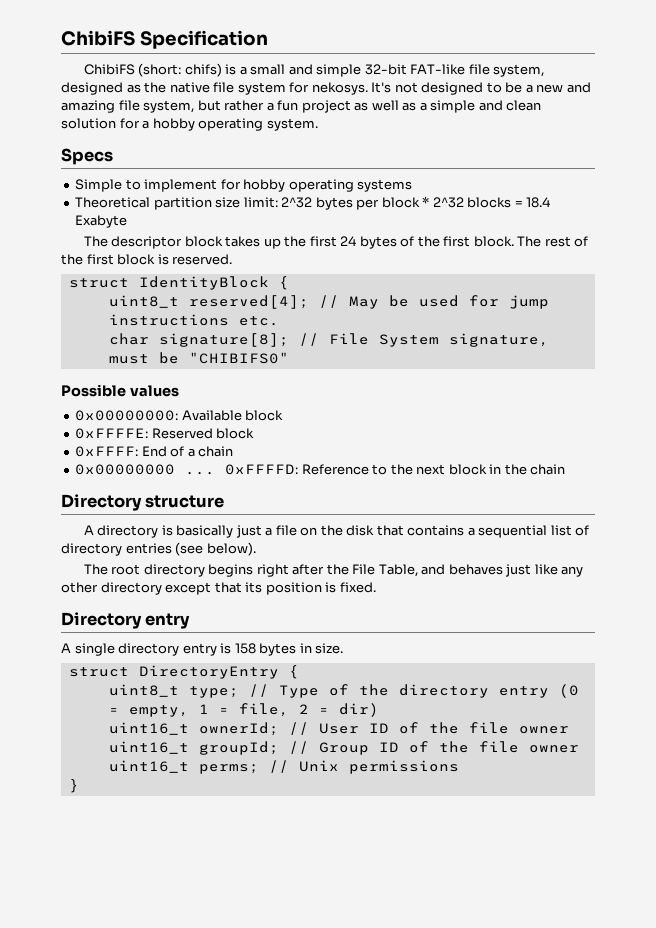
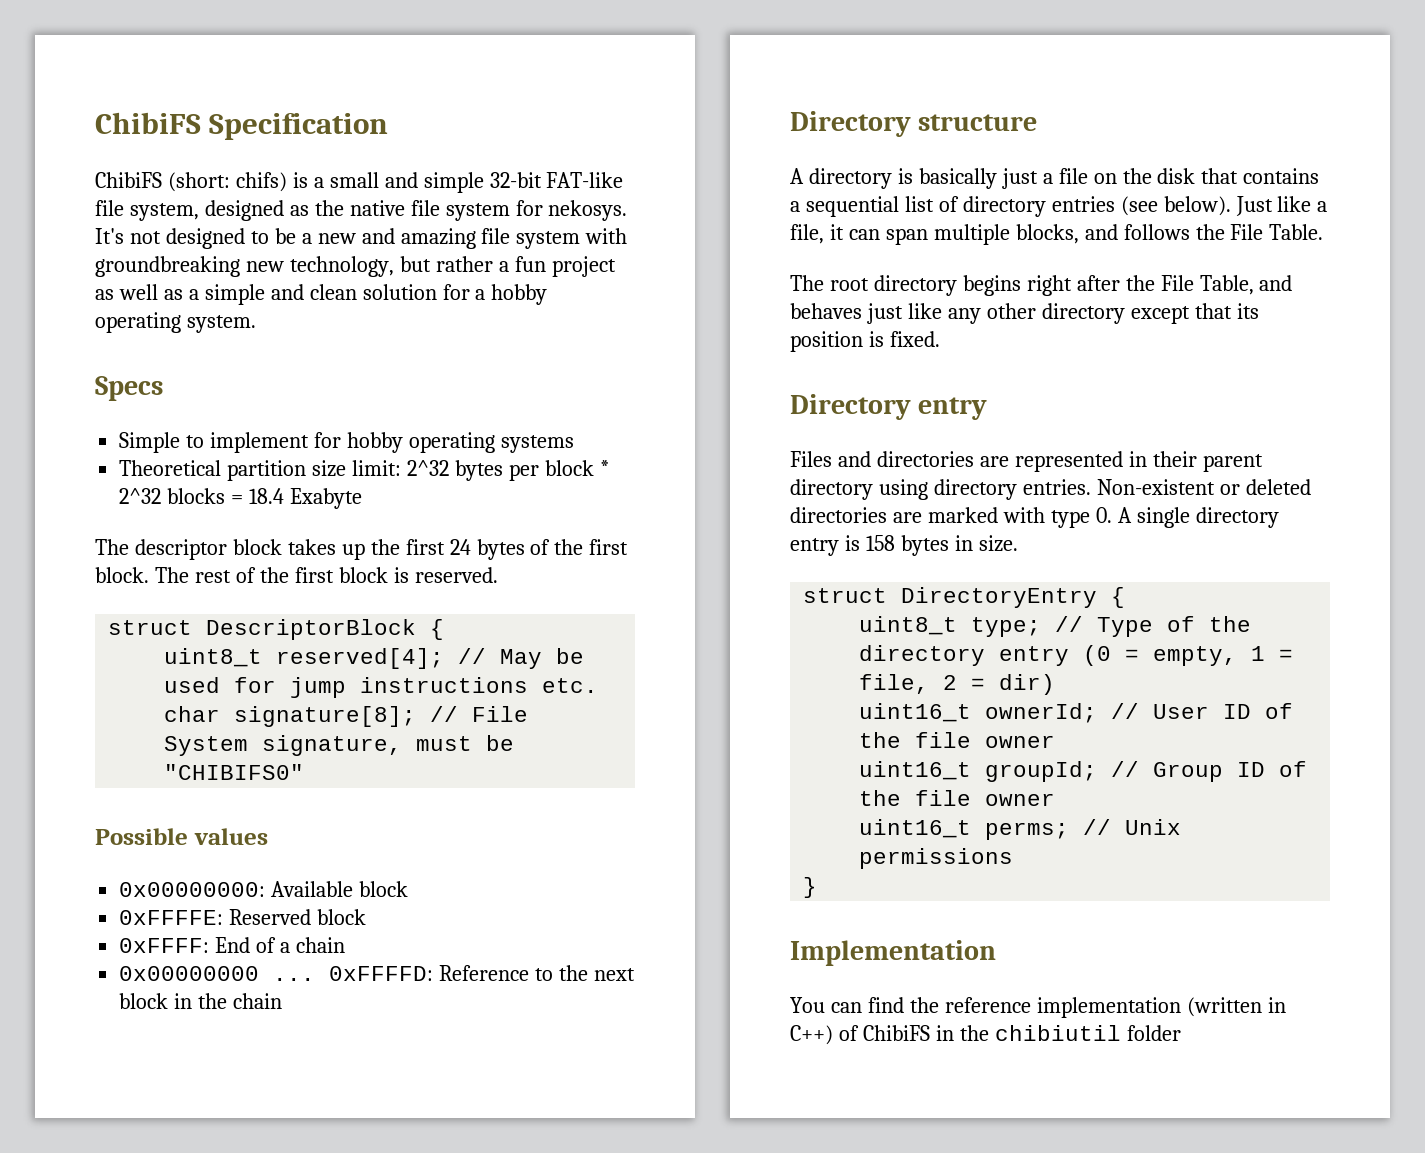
[143,100,195,113] system, -> [516,228,628,249] [95,256,394,277] system with groundbreaking new technology,
[138,276,269,290] IdentityBlock -> [206,619,417,640] DescriptorBlock
(256, 549) none -> [1235,196,1328,216] [790,224,1324,245] Just like a file, it can span multiple blocks, and follows the File Table.
(191, 621) none -> [790,451,1263,472] [790,479,1311,500] [790,507,1112,528] Files and directories are represented in their parent directory using directory entries. Non-existent or deleted directories are marked with type 0.
(79, 786) none -> [790,940,996,966] [790,997,1286,1018] [790,1025,1181,1045] // Implementation // You can find the reference implementation (written in C++) of ChibiFS in the chibiutil folder

